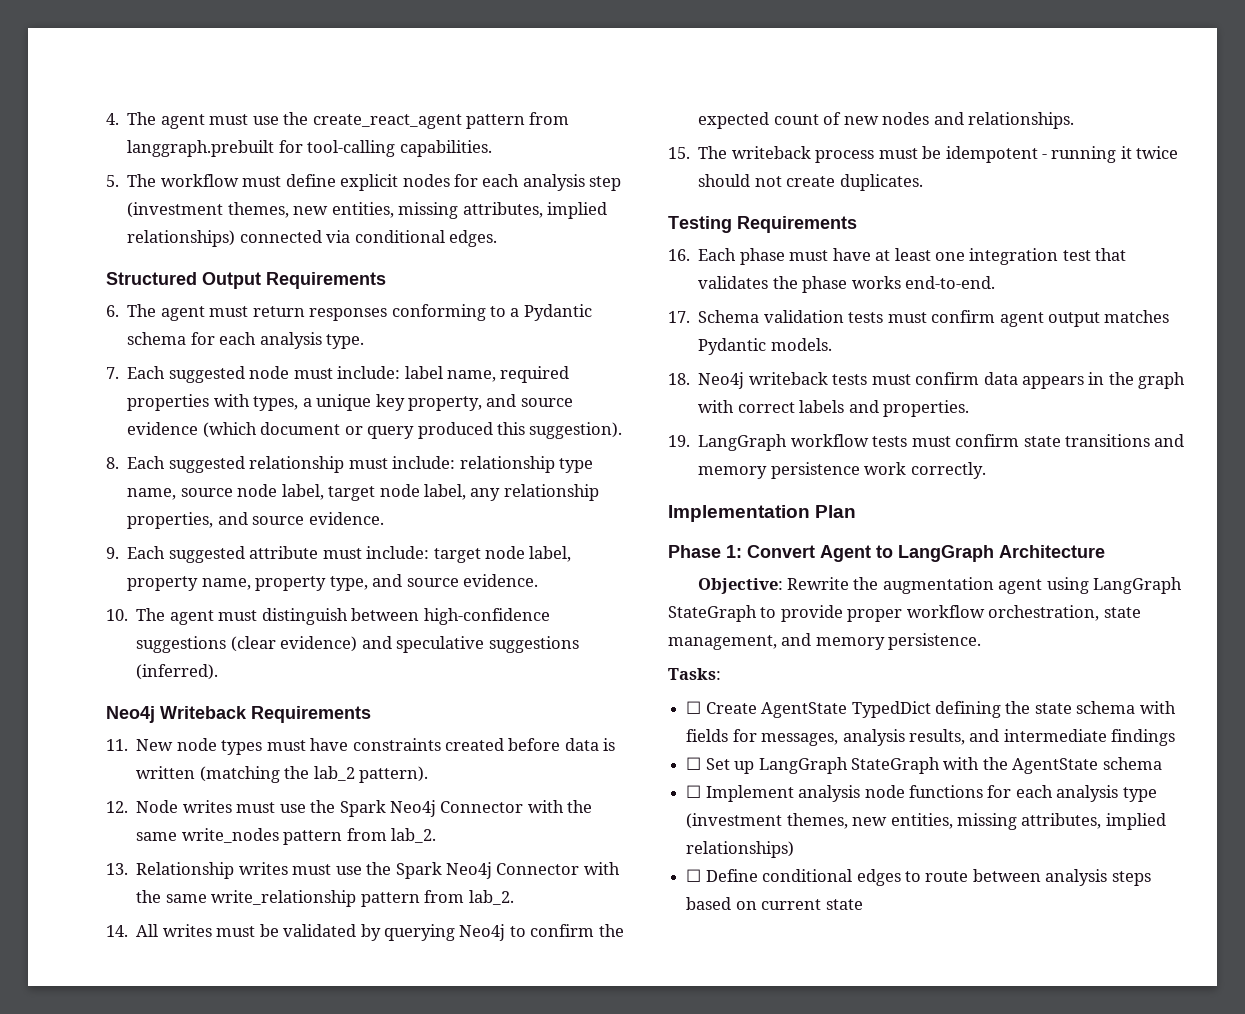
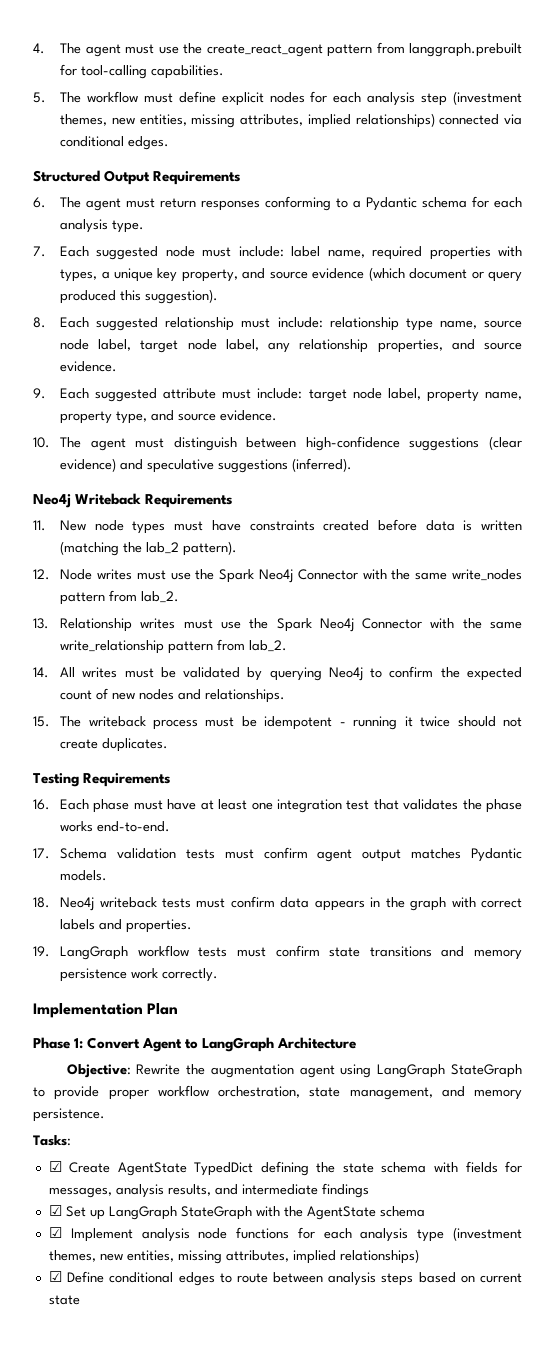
[686,701,702,714] ☐ -> [48,1161,62,1172] ☑
[686,757,702,770] ☐ -> [48,1205,62,1216] ☑
[686,785,702,798] ☐ -> [48,1227,62,1238] ☑
[686,869,702,882] ☐ -> [48,1271,62,1282] ☑

